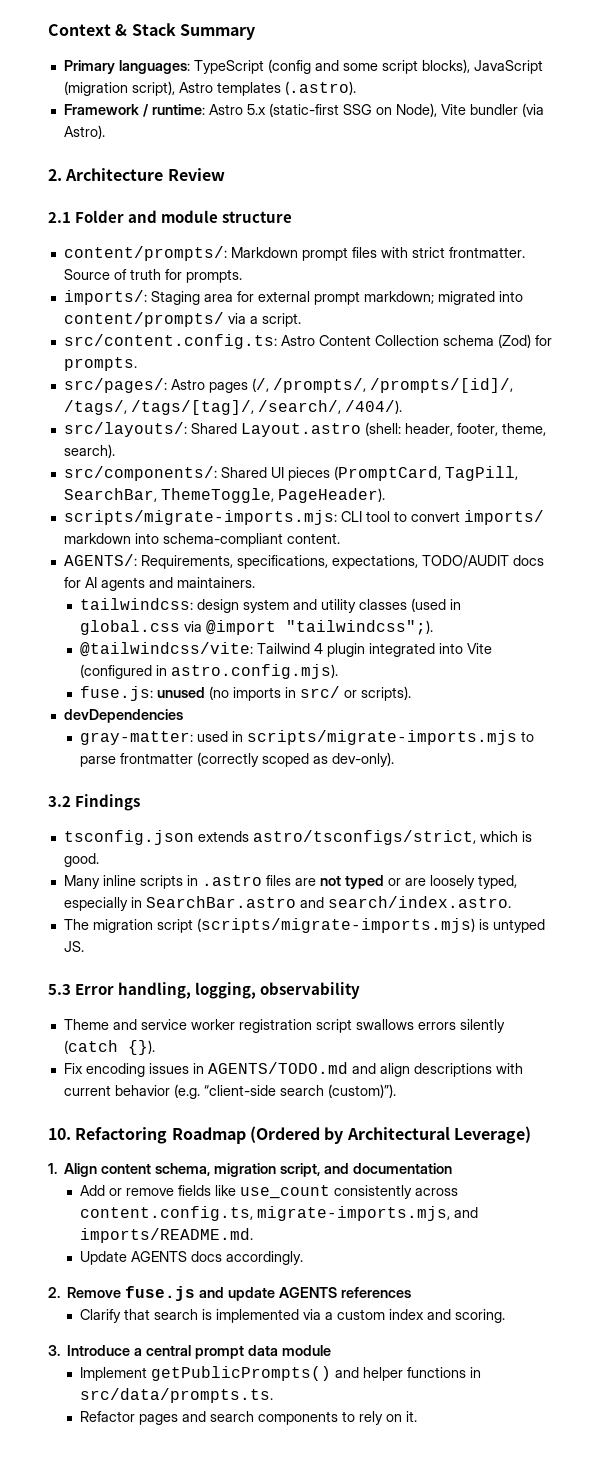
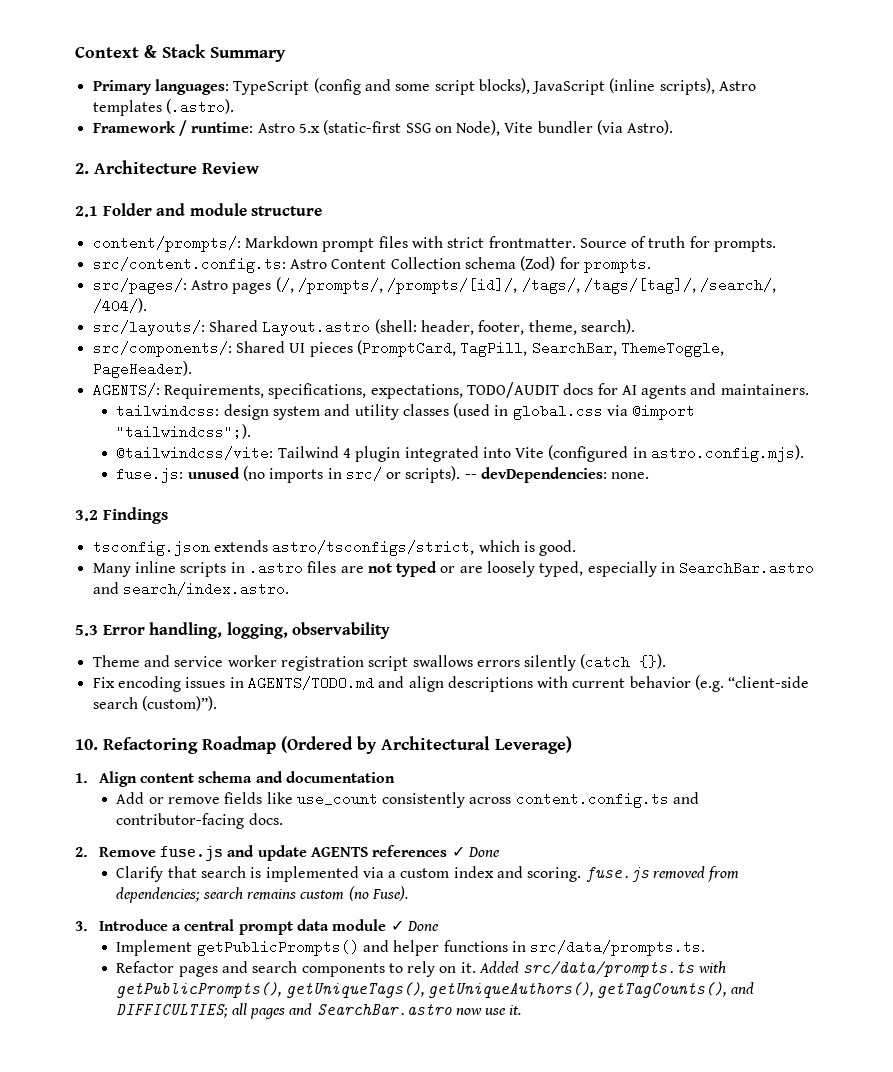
[63,81,175,96] (migration script), -> [609,78,715,95] (inline scripts),
[63,290,523,305] [63,312,301,327] // imports/: Staging area for external prompt markdown; migrated into content/prompts/ via a script. -> (777, 245) none
[63,510,544,525] [63,533,340,547] // scripts/migrate-imports.mjs: CLI tool to convert imports/ markdown into schema-compliant content. -> (192, 369) none
[63,709,183,723] [80,730,535,745] [80,752,395,767] // devDependencies // gray-matter: used in scripts/migrate-imports.mjs to parse frontmatter (correctly scoped as dev-only). -> [464,467,650,483] -- devDependencies: none.
[63,918,545,933] [63,941,84,952] // The migration script (scripts/migrate-imports.mjs) is untyped JS. -> (289, 589) none
[155,1163,321,1177] schema, migration script, -> [198,771,253,783] schema
[80,1206,479,1221] [80,1228,254,1243] [80,1251,304,1265] content.config.ts, migrate-imports.mjs, and imports/README.md. // Update AGENTS docs accordingly. -> [515,792,700,808] [116,813,283,829] content.config.ts and contributor-facing docs.
(412, 1292) none -> [451,846,500,857] ✓ Done
(506, 1316) none -> [585,866,740,882] [116,886,408,903] fuse.js removed from dependencies; search remains custom (no Fuse).
(332, 1350) none -> [390,920,439,931] ✓ Done
(418, 1416) none -> [479,961,726,977] [116,982,754,998] [116,1003,522,1019] Added src/data/prompts.ts with getPublicPrompts(), getUniqueTags(), getUniqueAuthors(), getTagCounts(), and DIFFICULTIES; all pages and SearchBar.astro now use it.

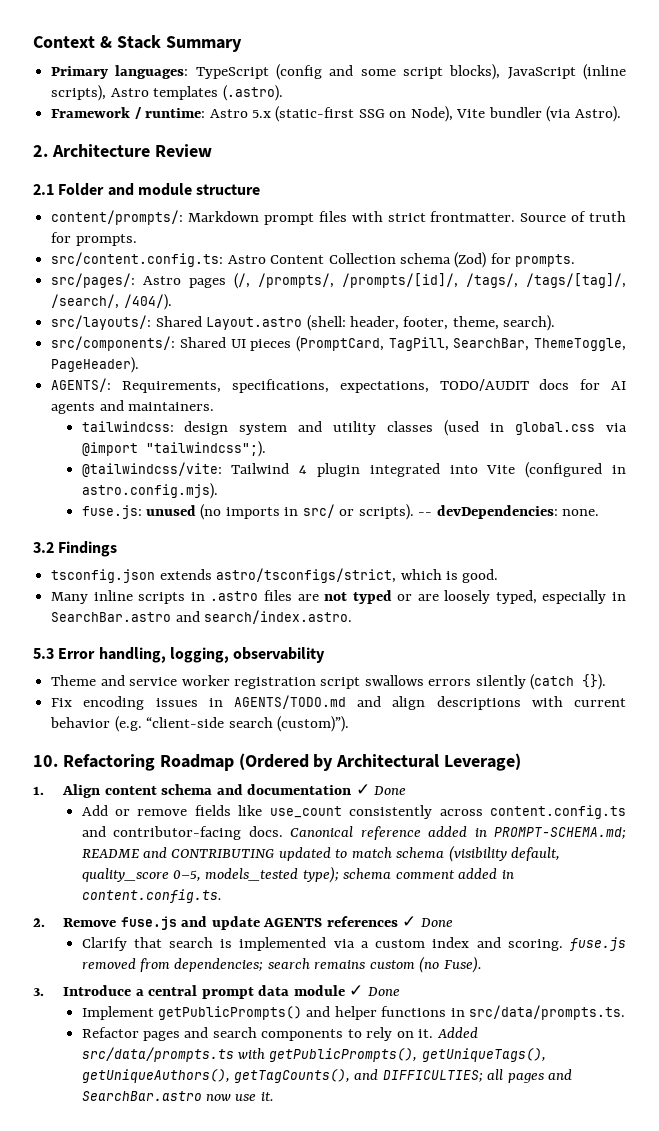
(395, 777) none -> [355,784,407,795] ✓ Done
(283, 819) none -> [290,826,626,840] [81,845,561,862] [81,866,514,883] [81,889,222,903] Canonical reference added in PROMPT-SCHEMA.md; README and CONTRIBUTING updated to match schema (visibility default, quality_score 0–5, models_tested type); schema comment added in content.config.ts.

